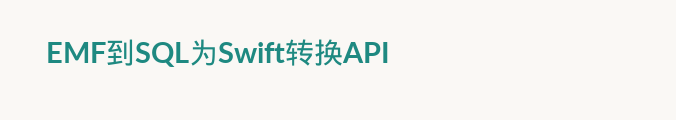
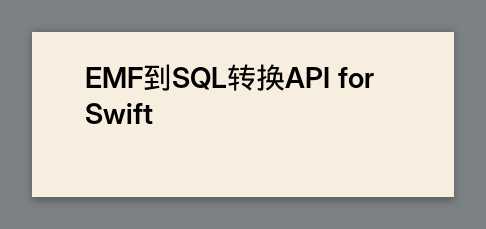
[189,39,285,66] 为Swift -> (227, 78) none
(390, 52) none -> [337,67,374,88] [85,103,153,124] for Swift

